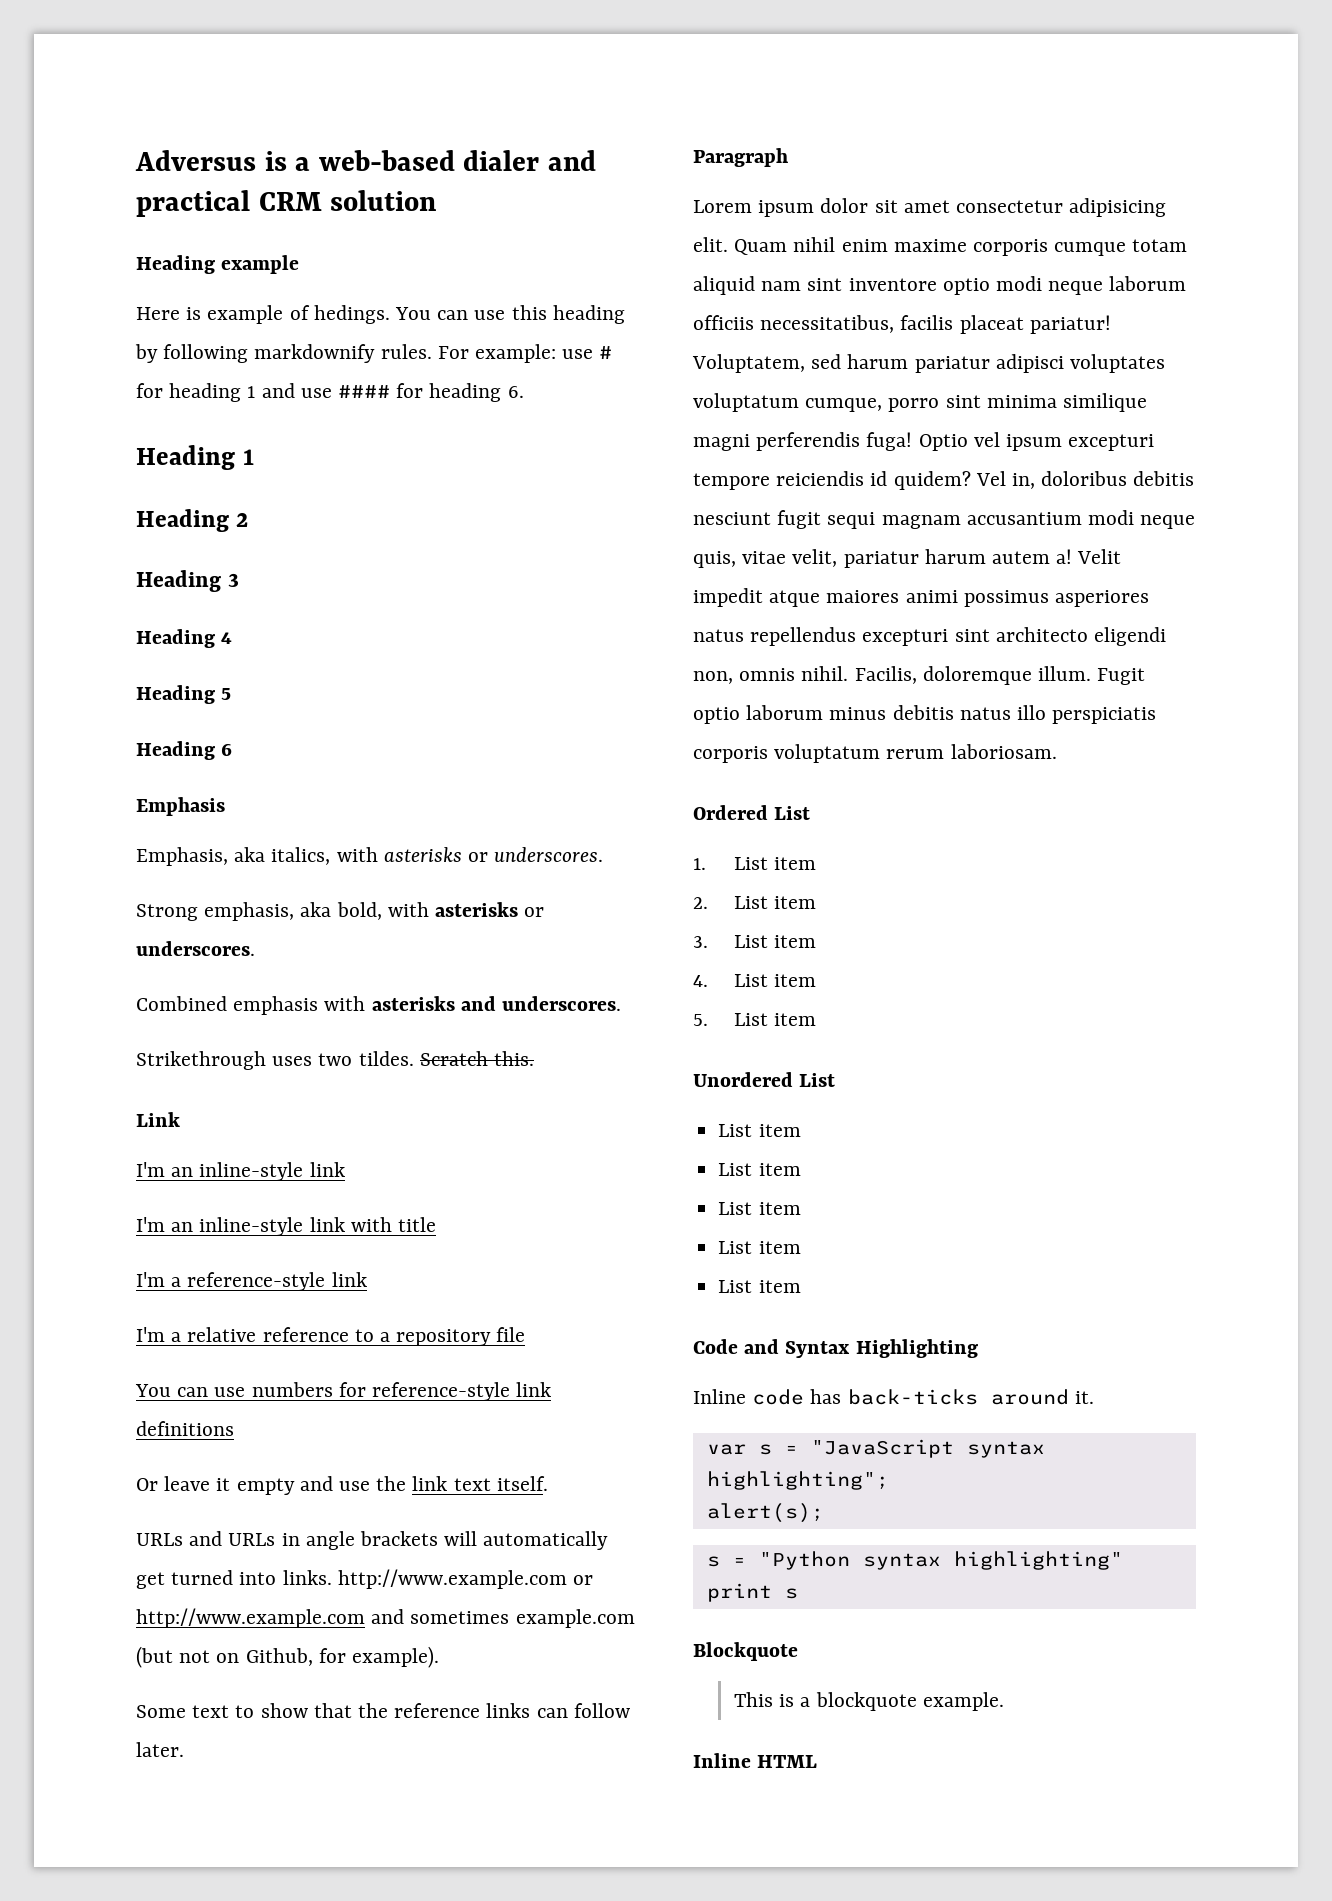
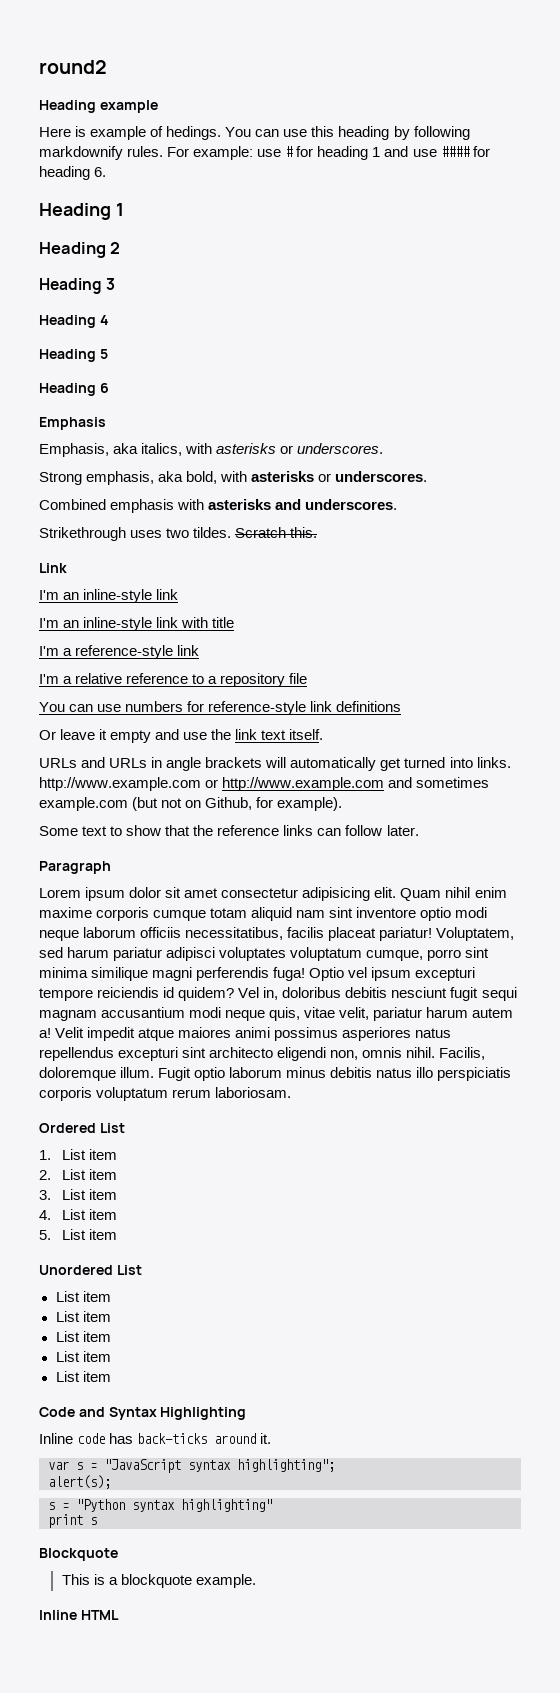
[135,150,596,171] [136,190,437,217] Adversus is a web-based dialer and practical CRM solution -> [39,60,107,74] round2

